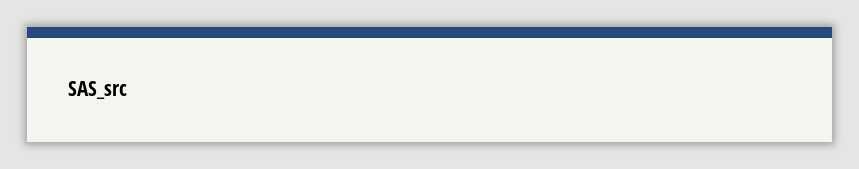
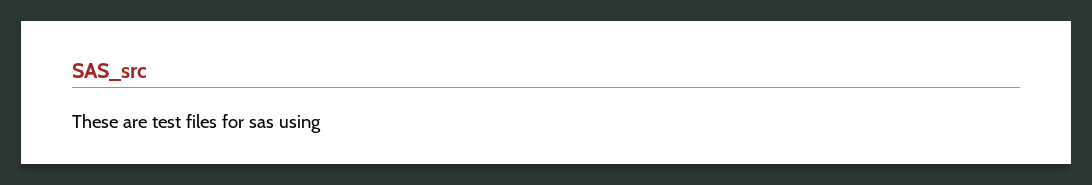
(127, 90) none -> [72,114,321,133] // These are test files for sas using

